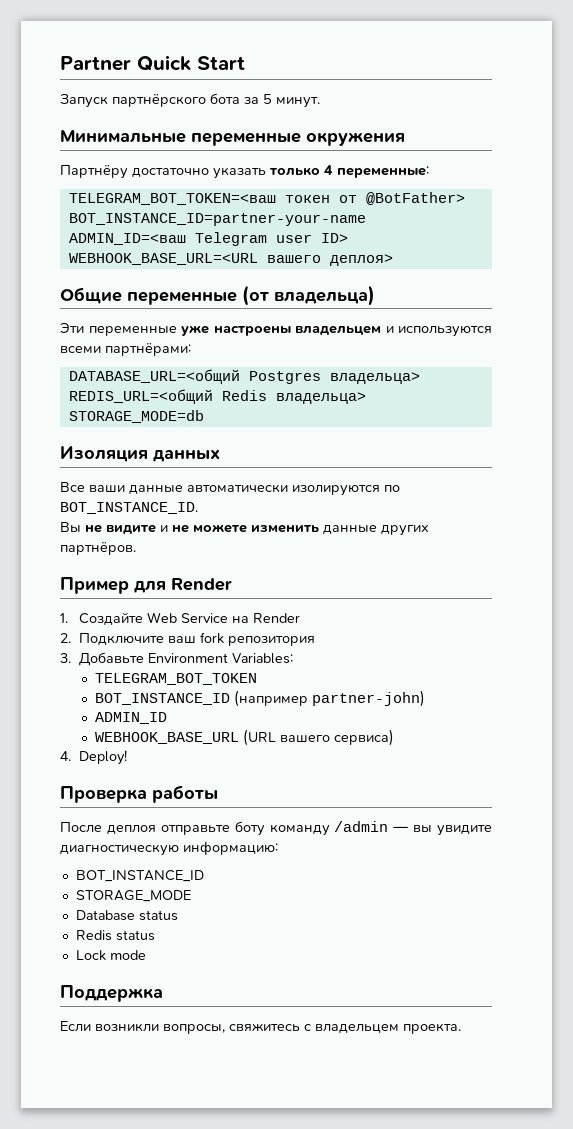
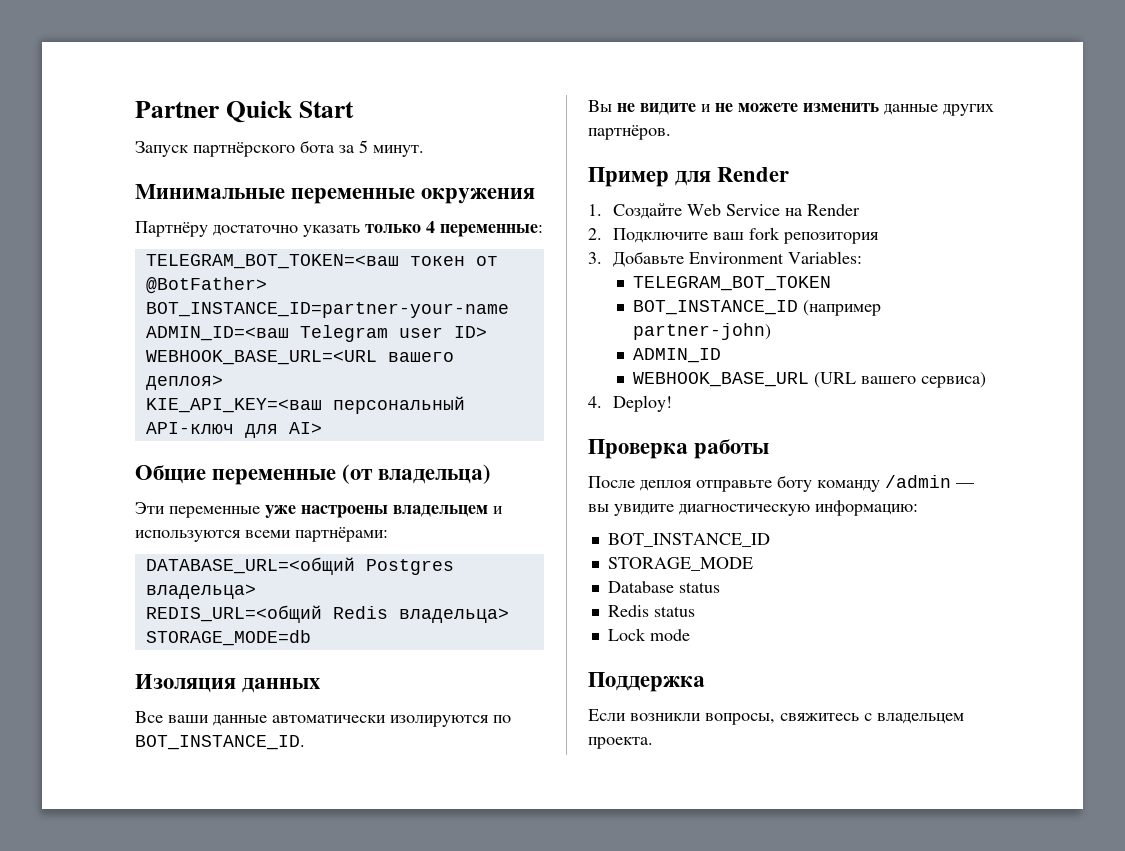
(393, 260) none -> [145,396,465,414] [145,422,322,438] // KIE_API_KEY=<ваш персональный API-ключ для AI>

